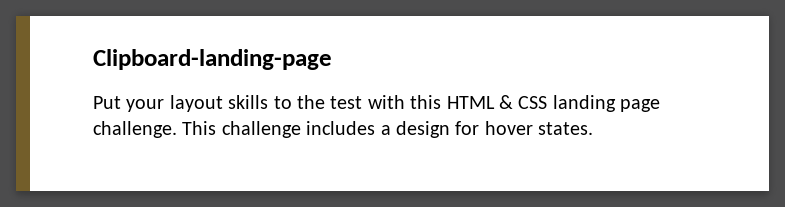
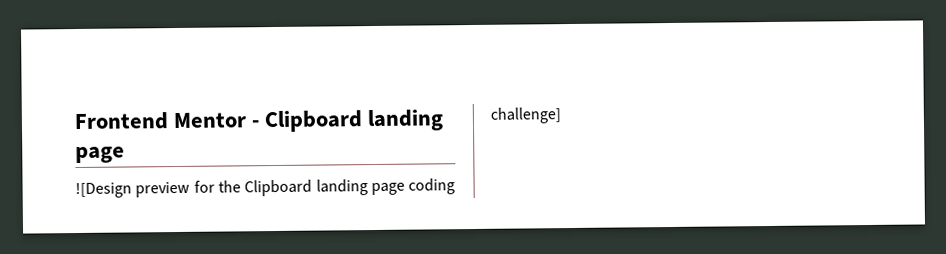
[93,49,332,70] [93,95,661,112] [93,121,594,138] Clipboard-landing-page // Put your layout skills to the test with this HTML & CSS landing page challenge. This challenge includes a design for hover states. -> [74,109,445,133] [75,146,125,164] [75,178,456,199] [490,107,561,124] Frontend Mentor - Clipboard landing page // ![Design preview for the Clipboard landing page coding challenge]

